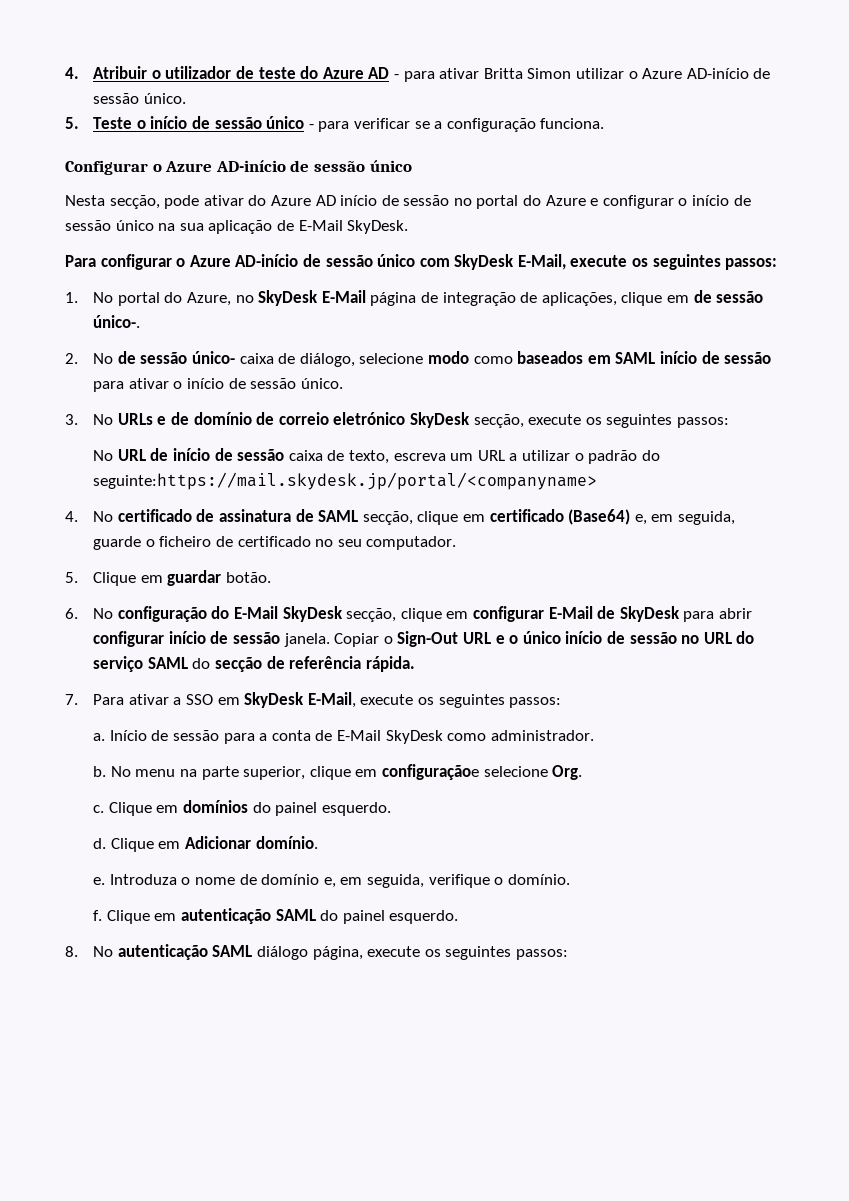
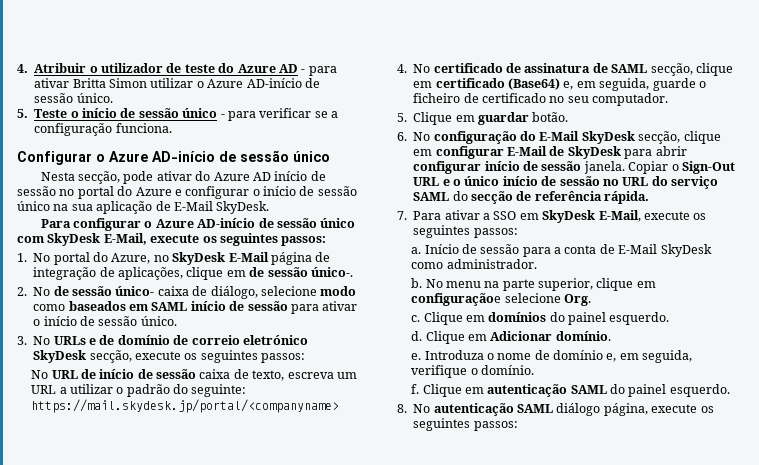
[93,472,598,490] seguinte:https://mail.skydesk.jp/portal/<companyname> -> [191,384,247,397] [31,399,340,413] seguinte: https://mail.skydesk.jp/portal/<companyname>

